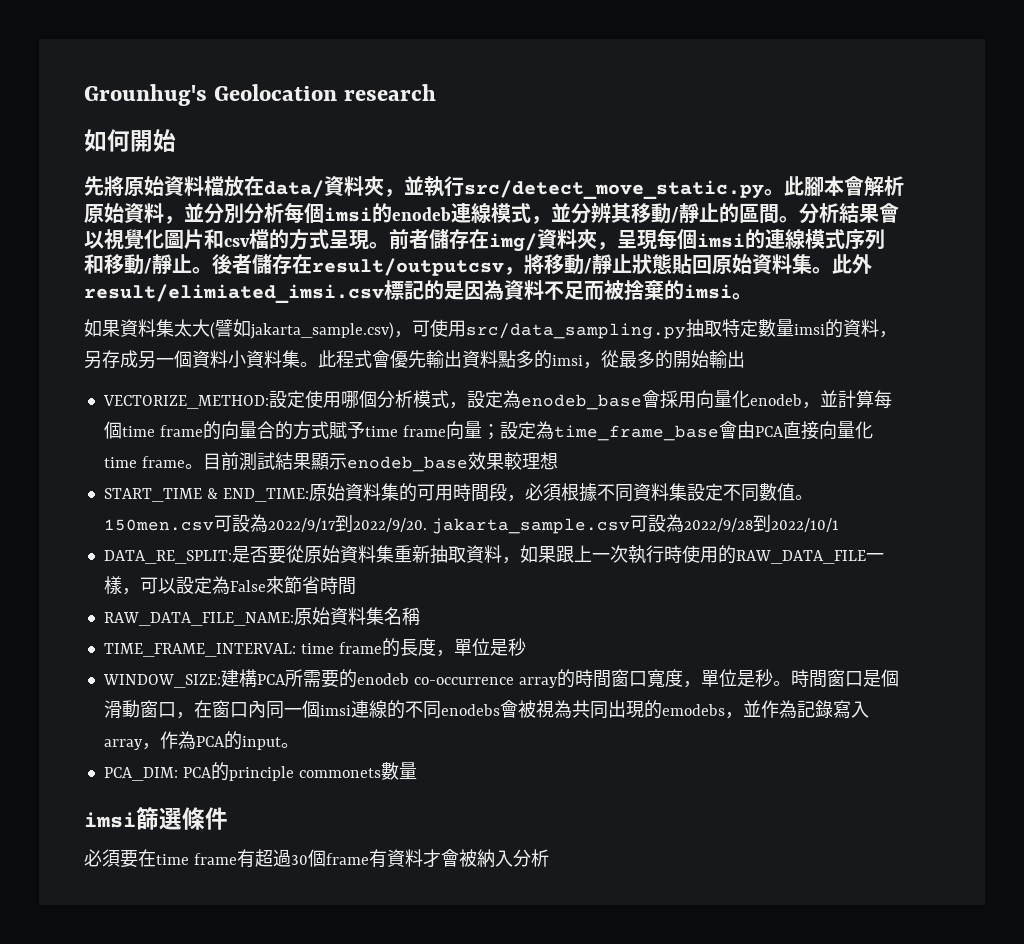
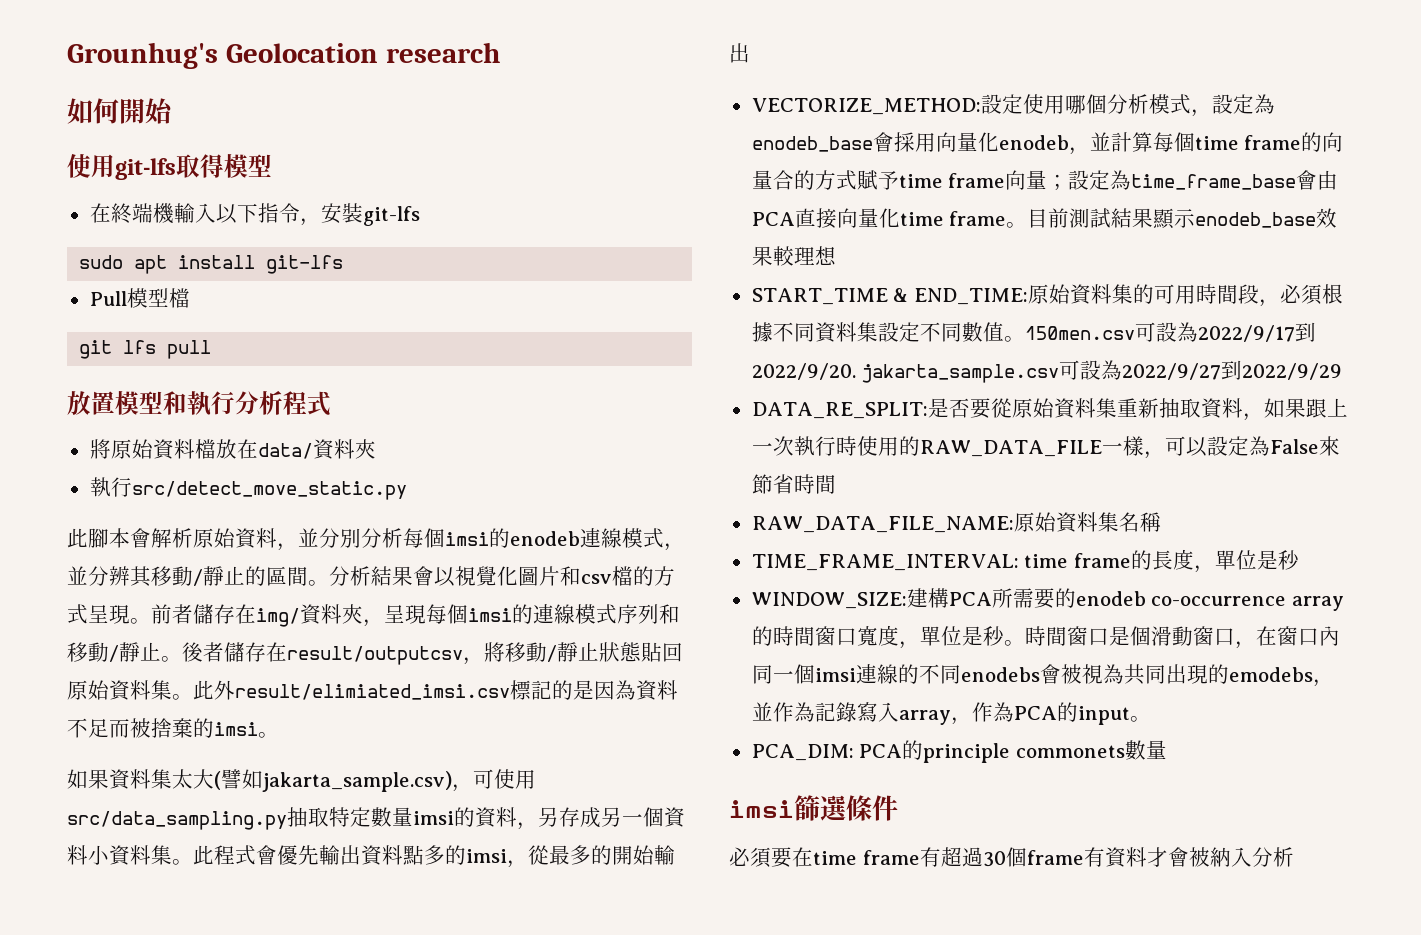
[84,176,104,196] 先 -> [67,154,272,180] [89,203,420,226] [79,255,344,274] [89,288,190,308] [79,340,212,359] [67,390,331,416] 使用git-lfs取得模型 // 在終端機輸入以下指令，安裝git-lfs // sudo apt install git-lfs // Pull模型檔 // git lfs pull // 放置模型和執行分析程式 //
[384,176,424,197] ，並 -> (376, 449) //
[764,189,784,196] 。 -> (407, 490) //
[683,514,839,532] 2022/9/28到2022/10/1 -> [1122,360,1343,380] 2022/9/27到2022/9/29

